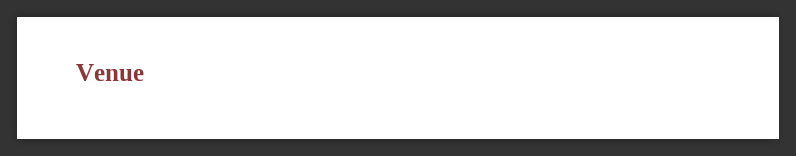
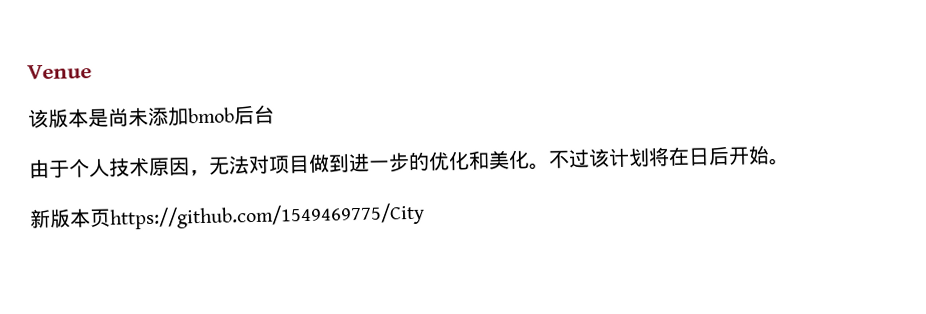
(144, 72) none -> [28,104,275,129] [28,145,790,179] [29,202,425,230] // 该版本是尚未添加bmob后台 // 由于个人技术原因，无法对项目做到进一步的优化和美化。不过该计划将在日后开始。 // 新版本页https://github.com/1549469775/City

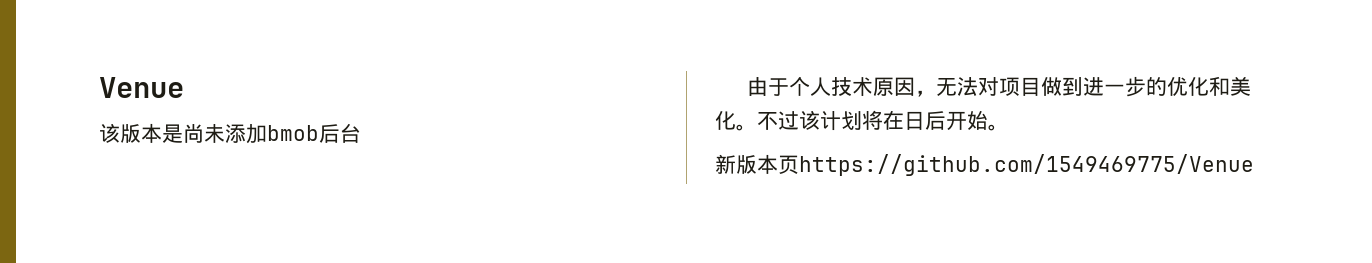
[109,202,425,230] https://github.com/1549469775/City -> [799,154,1254,176] https://github.com/1549469775/Venue

